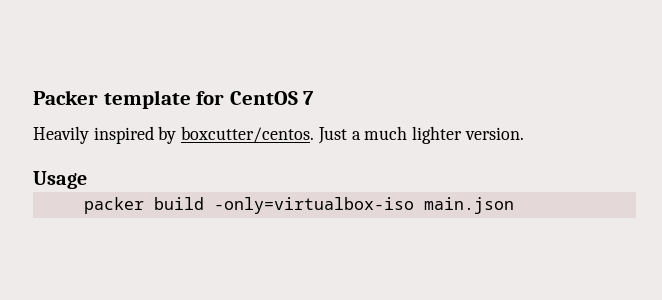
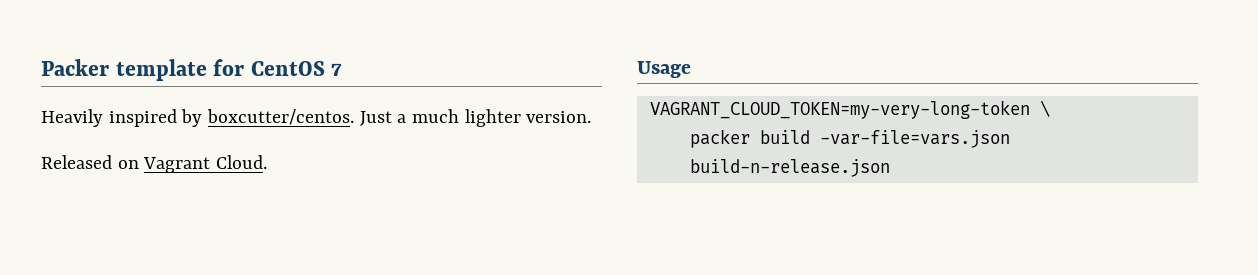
(524, 133) none -> [41,155,268,173] // Released on Vagrant Cloud.
(87, 180) none -> [649,100,1050,119] // VAGRANT_CLOUD_TOKEN=my-very-long-token \
[213,197,514,214] -only=virtualbox-iso main.json -> [819,130,1010,148] [689,159,890,177] -var-file=vars.json build-n-release.json

